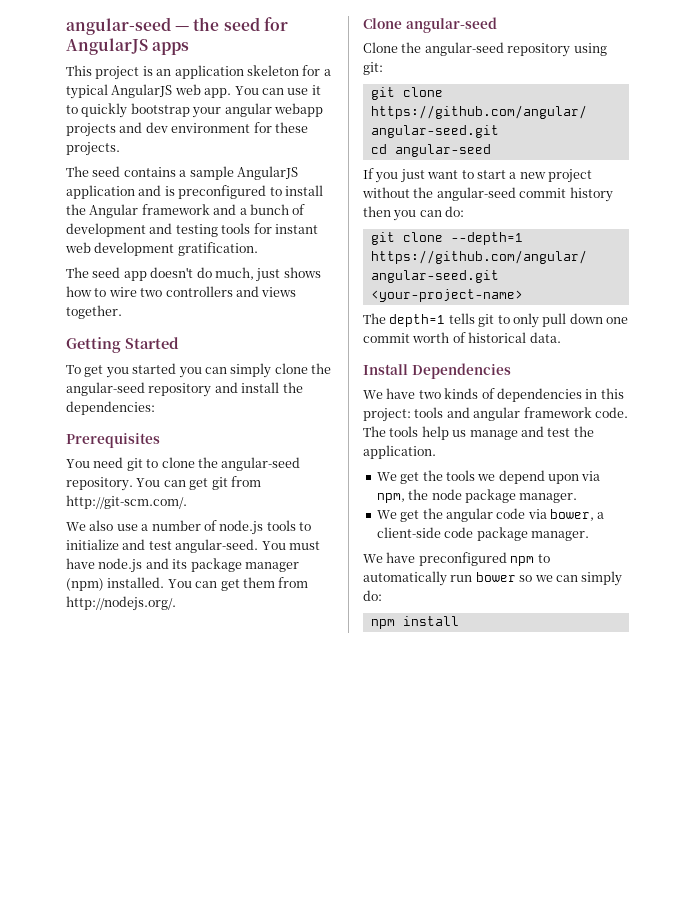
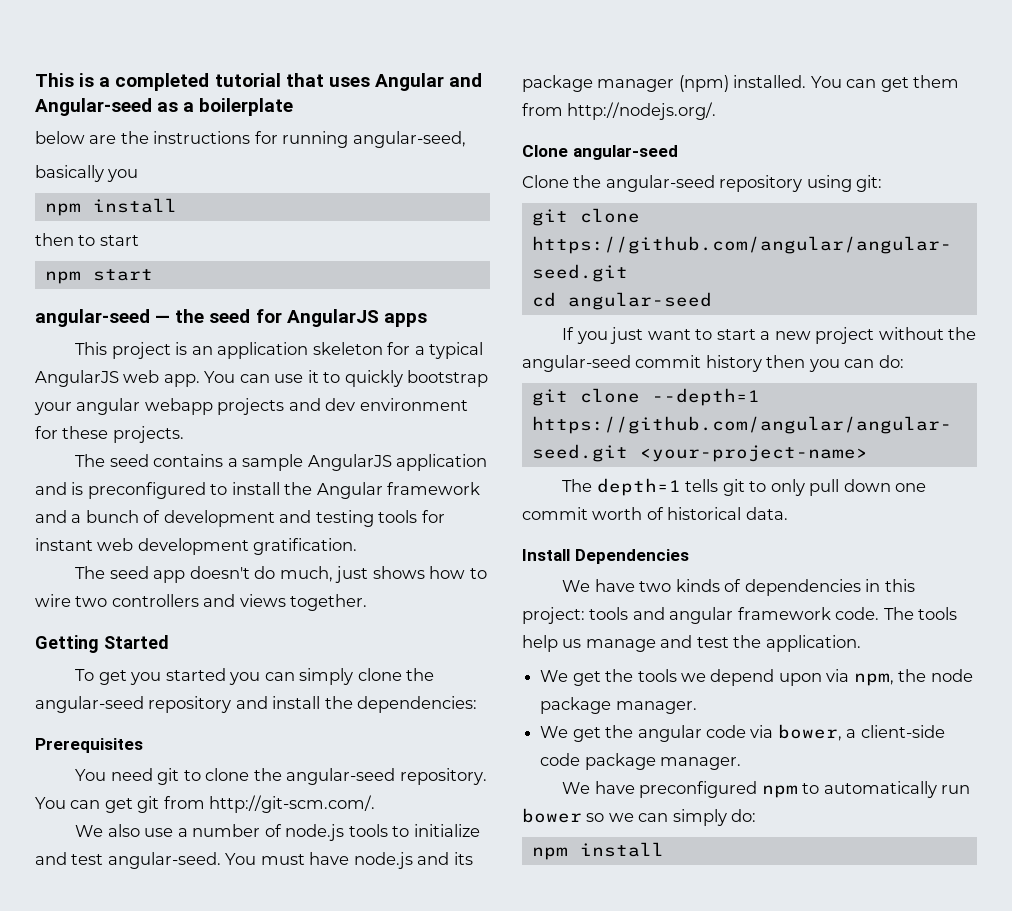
(66, 26) none -> [35,73,483,91] [35,98,294,116] [35,131,466,148] [35,165,139,182] [44,198,177,216] [35,233,139,246] [44,269,153,284] This is a completed tutorial that uses Angular and Angular-seed as a boilerplate // below are the instructions for running angular-seed, // basically you // npm install // then to start // npm start //

